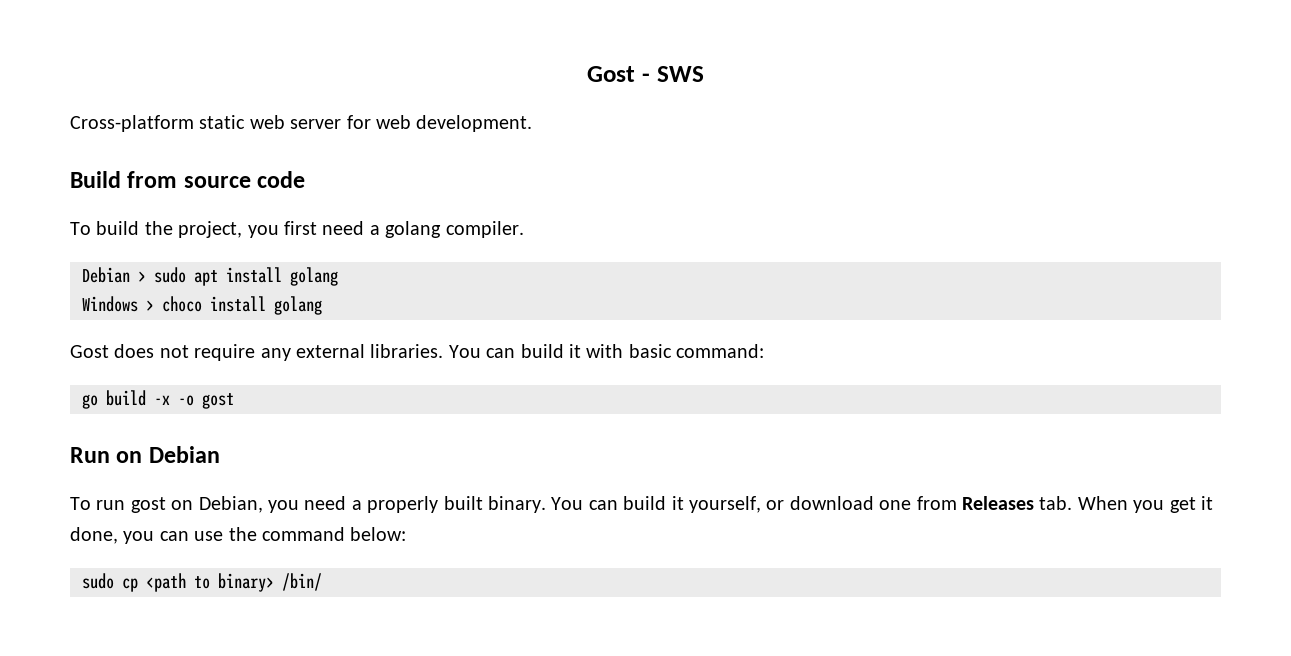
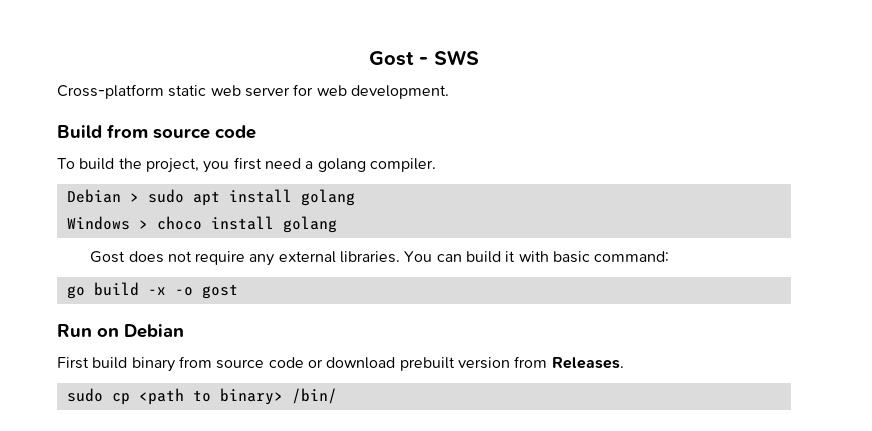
[70,496,1213,513] [70,527,407,544] To run gost on Debian, you need a properly built binary. You can build it yourself, or download one from Releases tab. When you get it done, you can use the command below: -> [57,356,624,372] First build binary from source code or download prebuilt version from Releases.

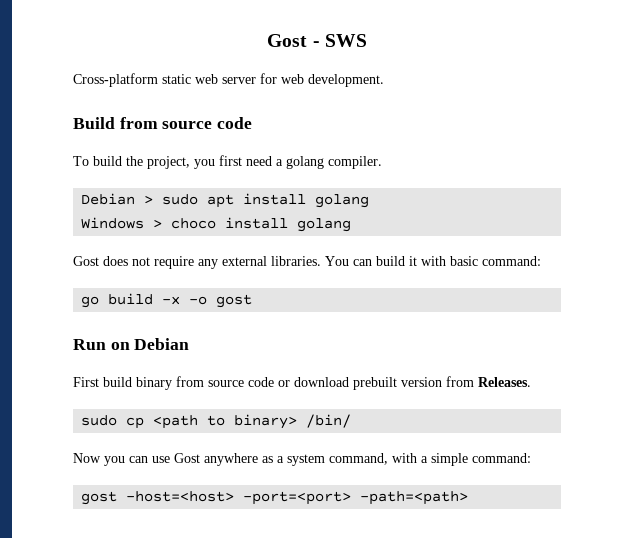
(337, 396) none -> [73,453,531,466] [81,491,469,505] // Now you can use Gost anywhere as a system command, with a simple command: // gost -host=<host> -port=<port> -path=<path>

